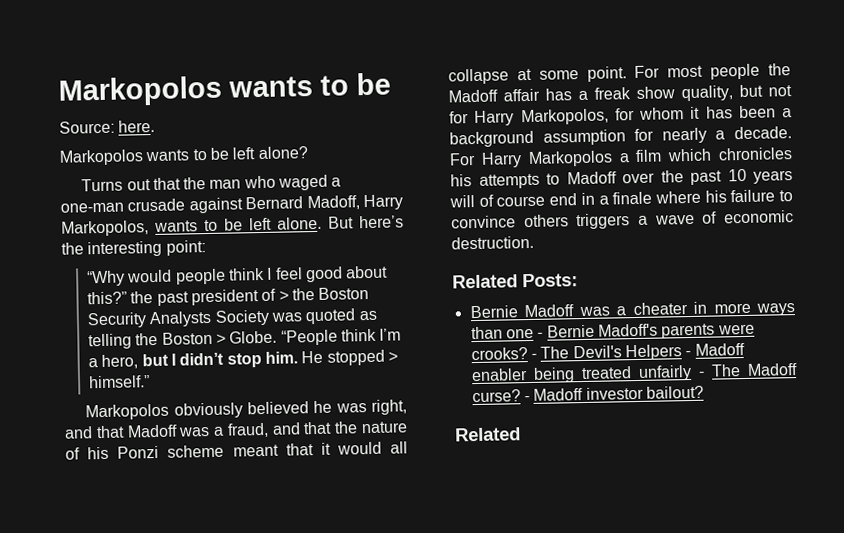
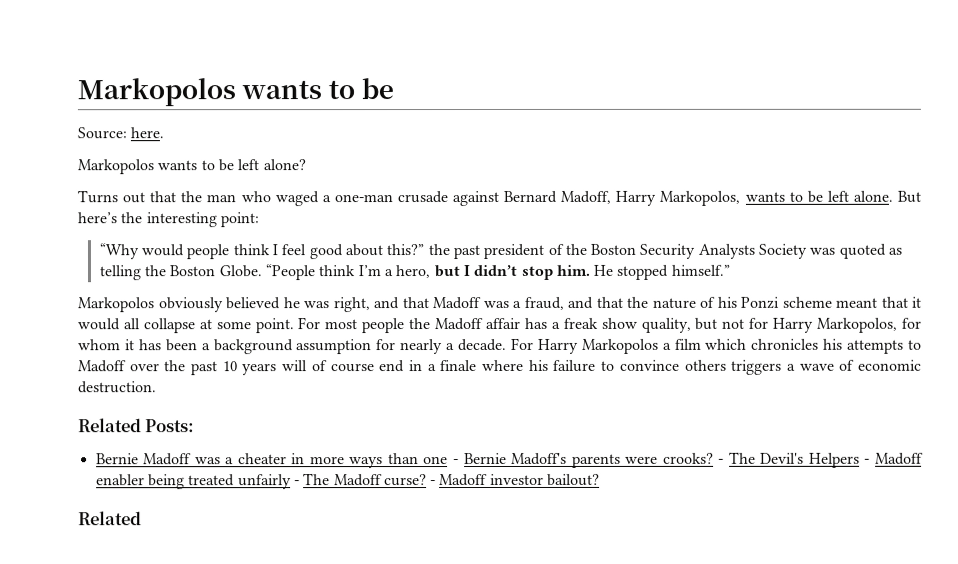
[278,290,289,301] > -> (564, 249) none
[216,333,227,344] > -> (216, 271) none
[387,351,398,362] > -> (669, 272) none

